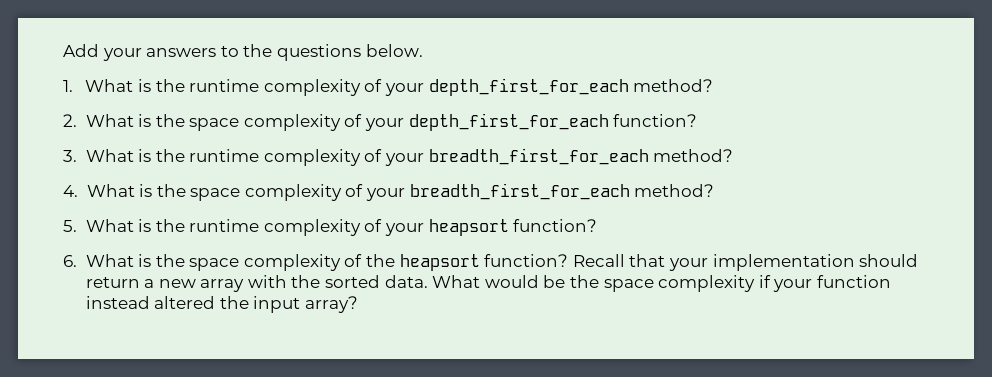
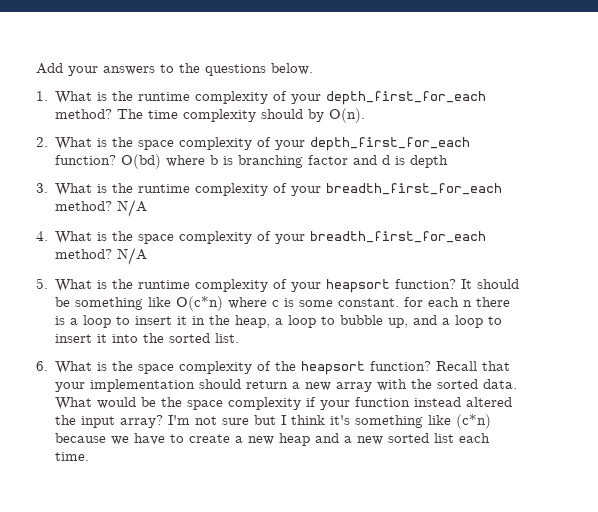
(714, 85) none -> [117,108,366,123] The time complexity should by O(n).
(698, 120) none -> [121,154,449,169] O(bd) where b is branching factor and d is depth
(734, 155) none -> [117,199,148,217] N/A
(715, 190) none -> [117,247,148,265] N/A
(598, 225) none -> [461,279,520,289] [55,296,511,311] [55,315,503,328] [55,333,240,343] It should be something like O(c*n) where c is some constant. for each n there is a loop to insert it in the heap, a loop to bubble up, and a loop to insert it into the sorted list.
(358, 304) none -> [168,414,492,429] [55,433,491,446] [55,452,90,461] I'm not sure but I think it's something like (c*n) because we have to create a new heap and a new sorted list each time.

